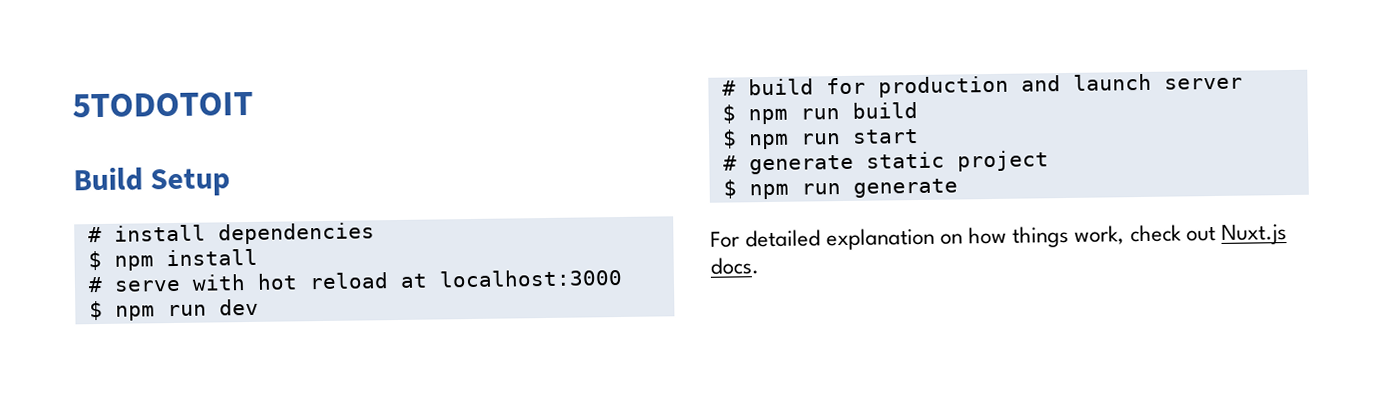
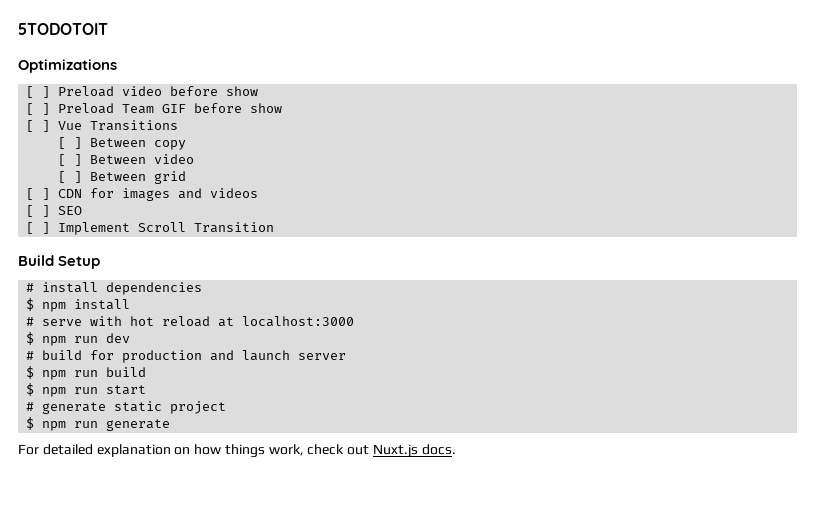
(253, 104) none -> [18,59,117,73] [26,86,259,98] [26,103,283,115] [26,120,179,132] [58,137,187,150] [58,154,195,166] [58,171,187,184] [26,188,259,201] [26,205,83,217] [26,222,275,235] // Optimizations // [ ] Preload video before show // [ ] Preload Team GIF before show // [ ] Vue Transitions // [ ] Between copy // [ ] Between video // [ ] Between grid // [ ] CDN for images and videos // [ ] SEO // [ ] Implement Scroll Transition

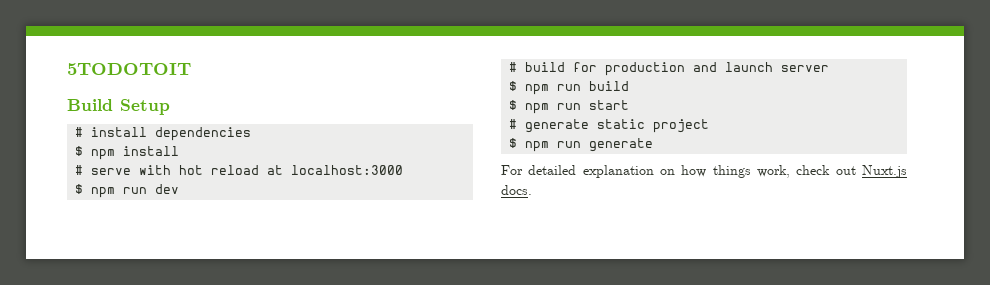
[18,59,117,73] [26,86,259,98] [26,103,283,115] [26,120,179,132] [58,137,187,150] [58,154,195,166] [58,171,187,184] [26,188,259,201] [26,205,83,217] [26,222,275,235] // Optimizations // [ ] Preload video before show // [ ] Preload Team GIF before show // [ ] Vue Transitions // [ ] Between copy // [ ] Between video // [ ] Between grid // [ ] CDN for images and videos // [ ] SEO // [ ] Implement Scroll Transition -> (191, 69) none

